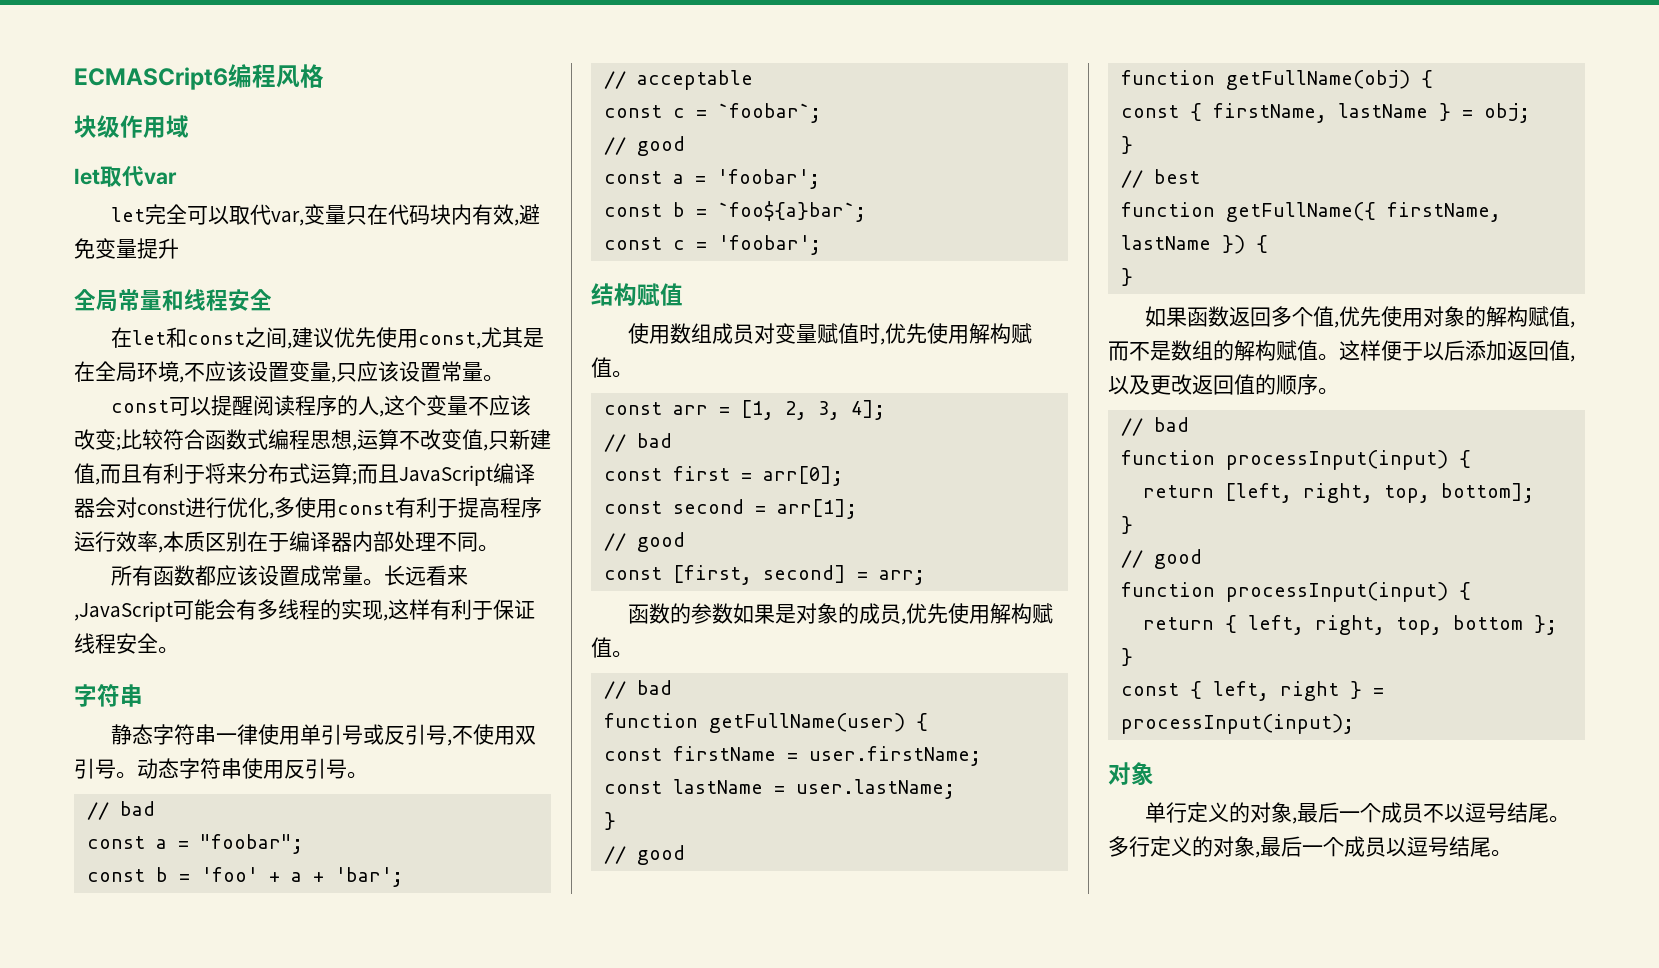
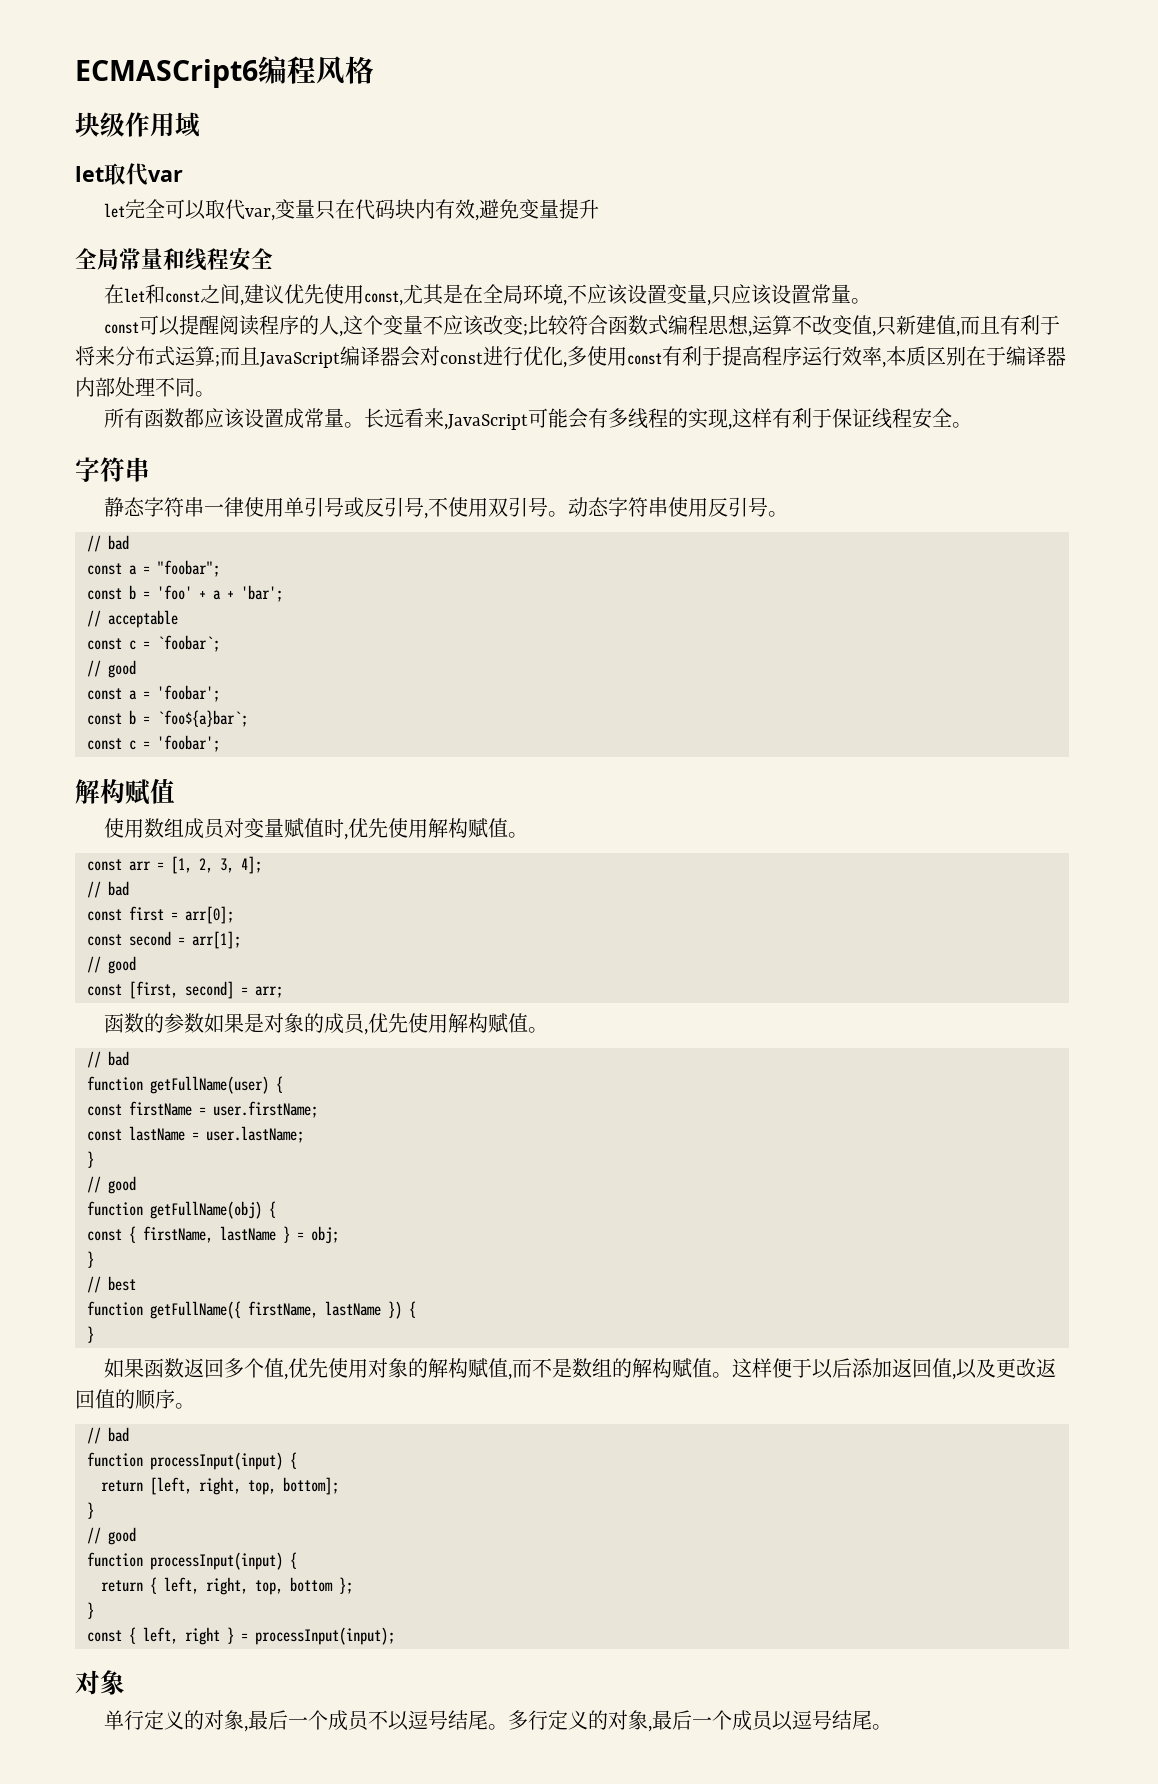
[591,283,614,306] 结 -> [75,779,100,804] 解

